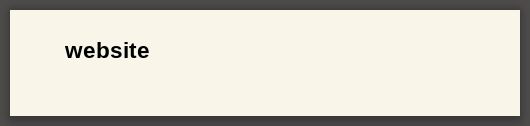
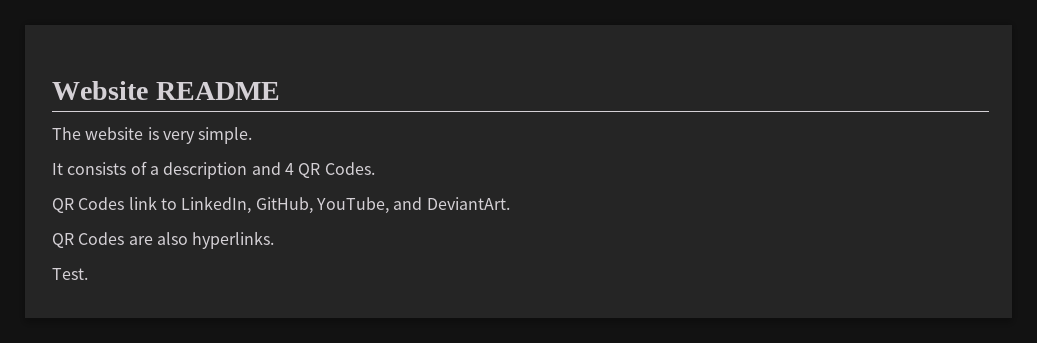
[64,42,150,58] website -> [52,81,280,100] [52,127,253,144] [52,161,375,179] [52,196,510,214] [52,231,275,249] [52,268,88,280] Website README // The website is very simple. // It consists of a description and 4 QR Codes. // QR Codes link to LinkedIn, GitHub, YouTube, and DeviantArt. // QR Codes are also hyperlinks. // Test.

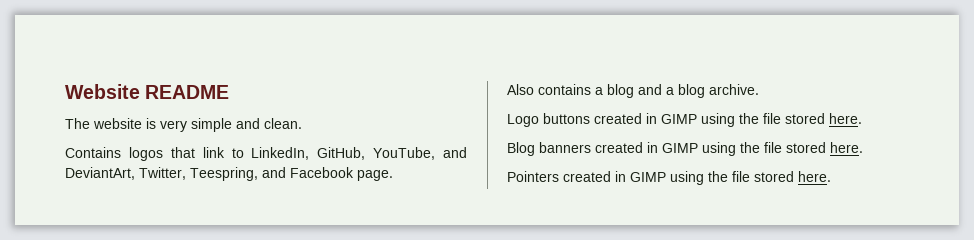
[198,127,253,144] [52,161,375,179] [52,197,125,213] simple. // It consists of a description and 4 QR Codes. // QR Codes -> [191,118,302,132] [65,147,195,161] simple and clean. // Contains logos that
[426,197,510,210] [52,231,275,249] [52,268,88,280] DeviantArt. // QR Codes are also hyperlinks. // Test. -> [65,167,393,181] [507,84,759,98] [507,113,862,127] [507,142,863,156] [507,171,831,185] DeviantArt, Twitter, Teespring, and Facebook page. // Also contains a blog and a blog archive. // Logo buttons created in GIMP using the file stored here. // Blog banners created in GIMP using the file stored here. // Pointers created in GIMP using the file stored here.

